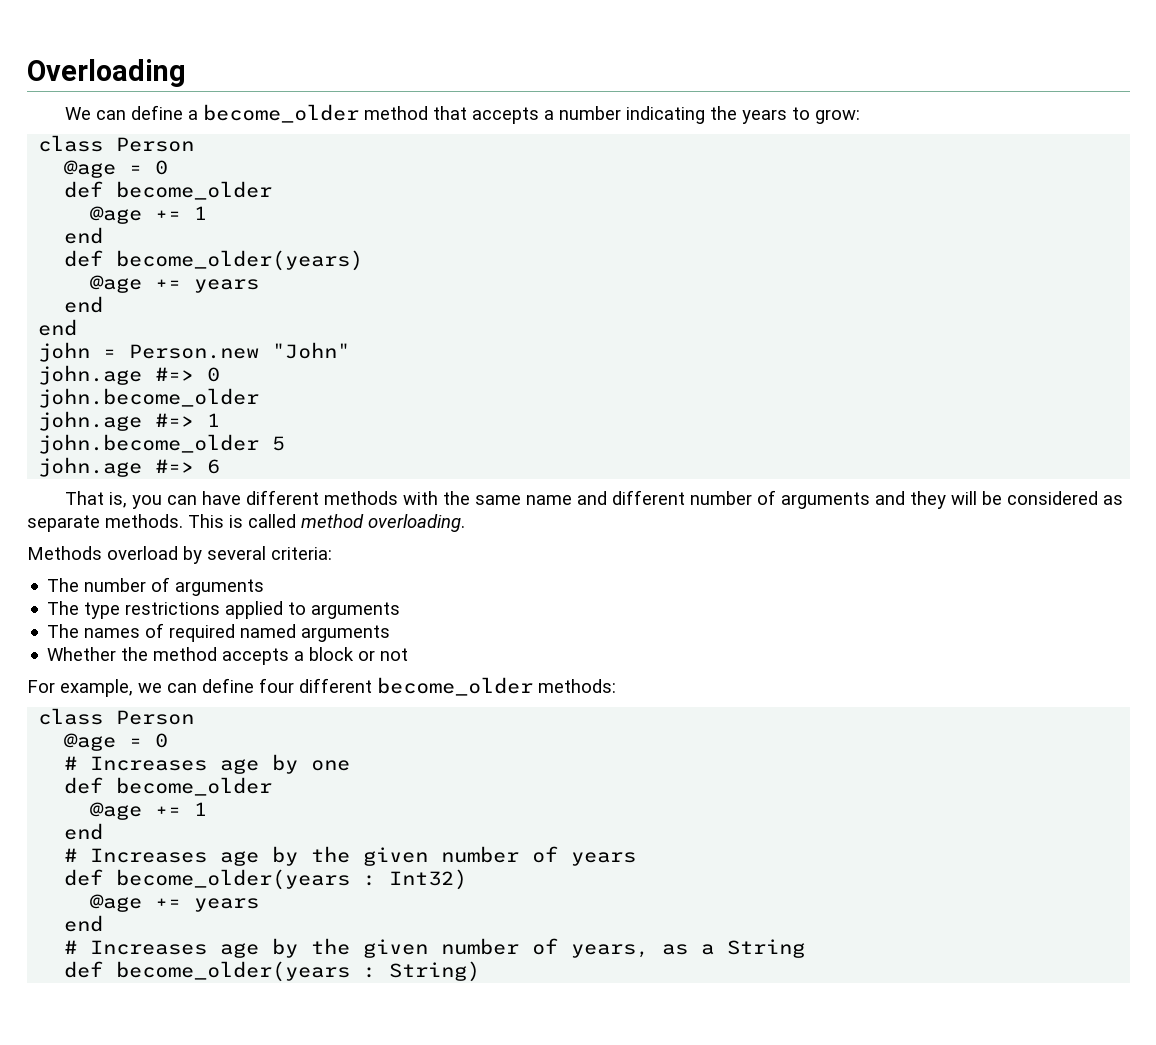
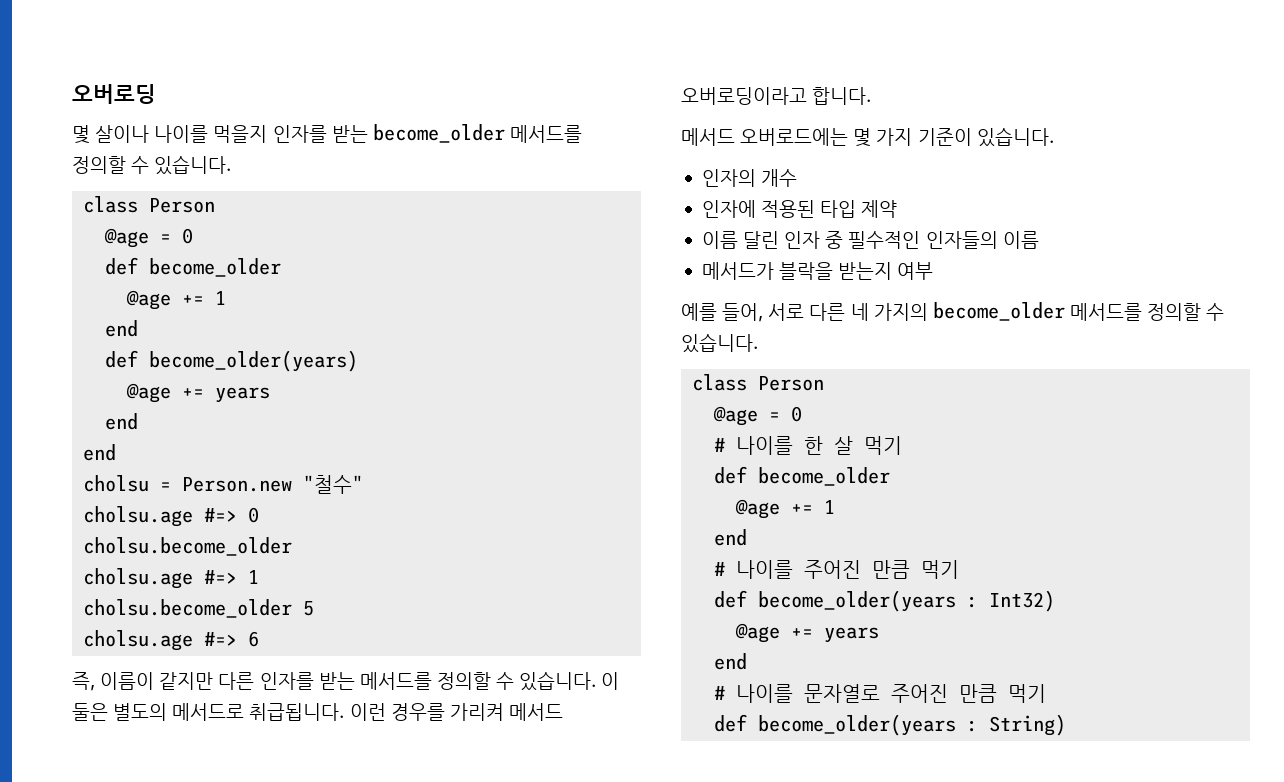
[27,59,186,87] [64,104,860,124] Overloading // We can define a become_older method that accepts a number indicating the years to grow: -> [72,84,156,104] [72,124,582,144] [72,155,232,175] 오버로딩 // 몇 살이나 나이를 먹을지 인자를 받는 become_older 메서드를 정의할 수 있습니다.
[38,342,91,362] john -> [83,475,150,492] cholsu
[272,342,351,359] [38,365,143,385] "John" // john.age -> [303,475,364,494] [83,506,194,527] "철수" // cholsu.age
[38,388,260,408] [38,411,143,431] john.become_older // john.age -> [83,537,293,556] [83,568,194,589] cholsu.become_older // cholsu.age
[38,434,260,454] john.become_older -> [83,599,293,618] cholsu.become_older
[38,457,143,477] john.age -> [83,630,194,651] cholsu.age
[64,490,1123,509] [27,514,465,532] [27,546,332,564] [47,577,265,596] [47,601,401,619] [47,623,391,642] [47,647,409,665] [27,677,616,697] That is, you can have different methods with the same name and different number of arguments and they will be considered as separate methods. This is called method overloading. // Methods overload by several criteria: // The number of arguments // The type restrictions applied to arguments // The names of required named arguments // Whether the method accepts a block or not // For example, we can define four different become_older methods: -> [72,671,620,691] [72,703,563,721] [681,87,872,105] [681,127,1054,147] [701,169,798,187] [701,200,898,218] [701,231,1039,249] [701,262,934,280] [681,302,1225,322] [681,333,758,353] 즉, 이름이 같지만 다른 인자를 받는 메서드를 정의할 수 있습니다. 이 둘은 별도의 메서드로 취급됩니다. 이런 경우를 가리켜 메서드 오버로딩이라고 합니다. // 메서드 오버로드에는 몇 가지 기준이 있습니다. // 인자의 개수 // 인자에 적용된 타입 제약 // 이름 달린 인자 중 필수적인 인자들의 이름 // 메서드가 블락을 받는지 여부 // 예를 들어, 서로 다른 네 가지의 become_older 메서드를 정의할 수 있습니다.
[90,754,351,774] Increases age by one -> [736,436,903,455] 나이를 한 살 먹기
[90,846,637,866] Increases age by the given number of years -> [736,560,960,579] 나이를 주어진 만큼 먹기
[90,938,806,958] Increases age by the given number of years, as a String -> [736,684,1047,703] 나이를 문자열로 주어진 만큼 먹기

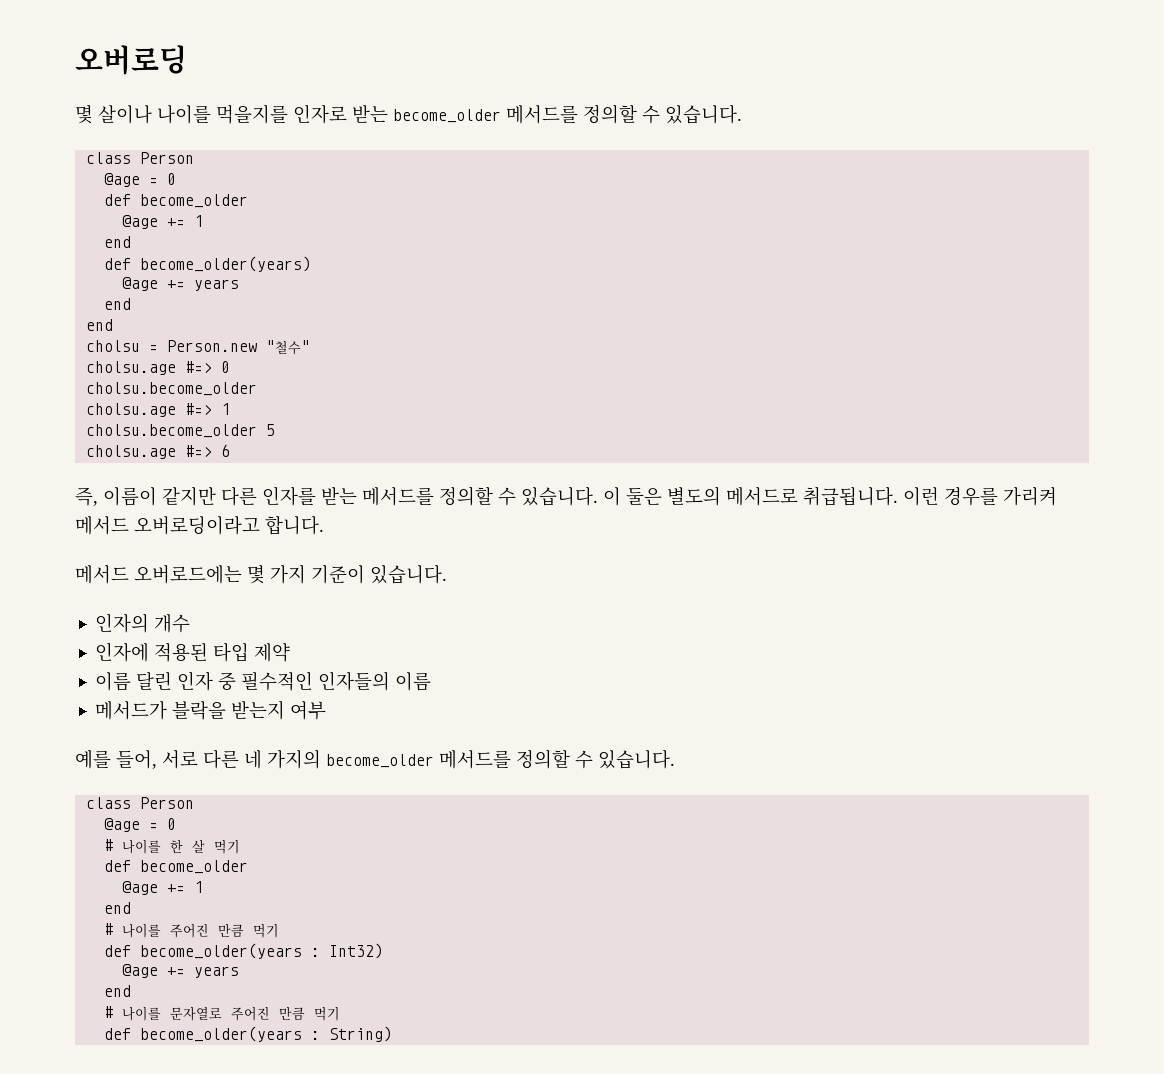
[213,125,327,143] 먹을지 인자를 -> [216,104,347,124] 먹을지를 인자로

